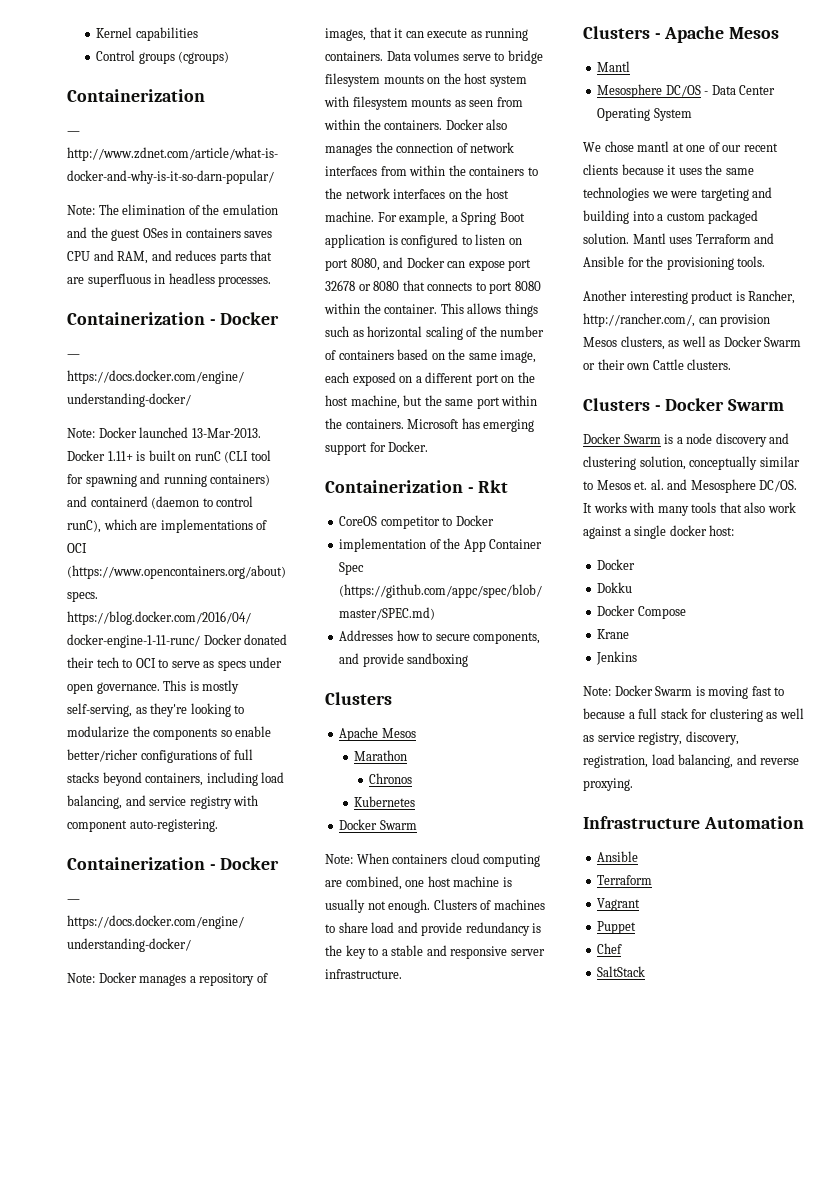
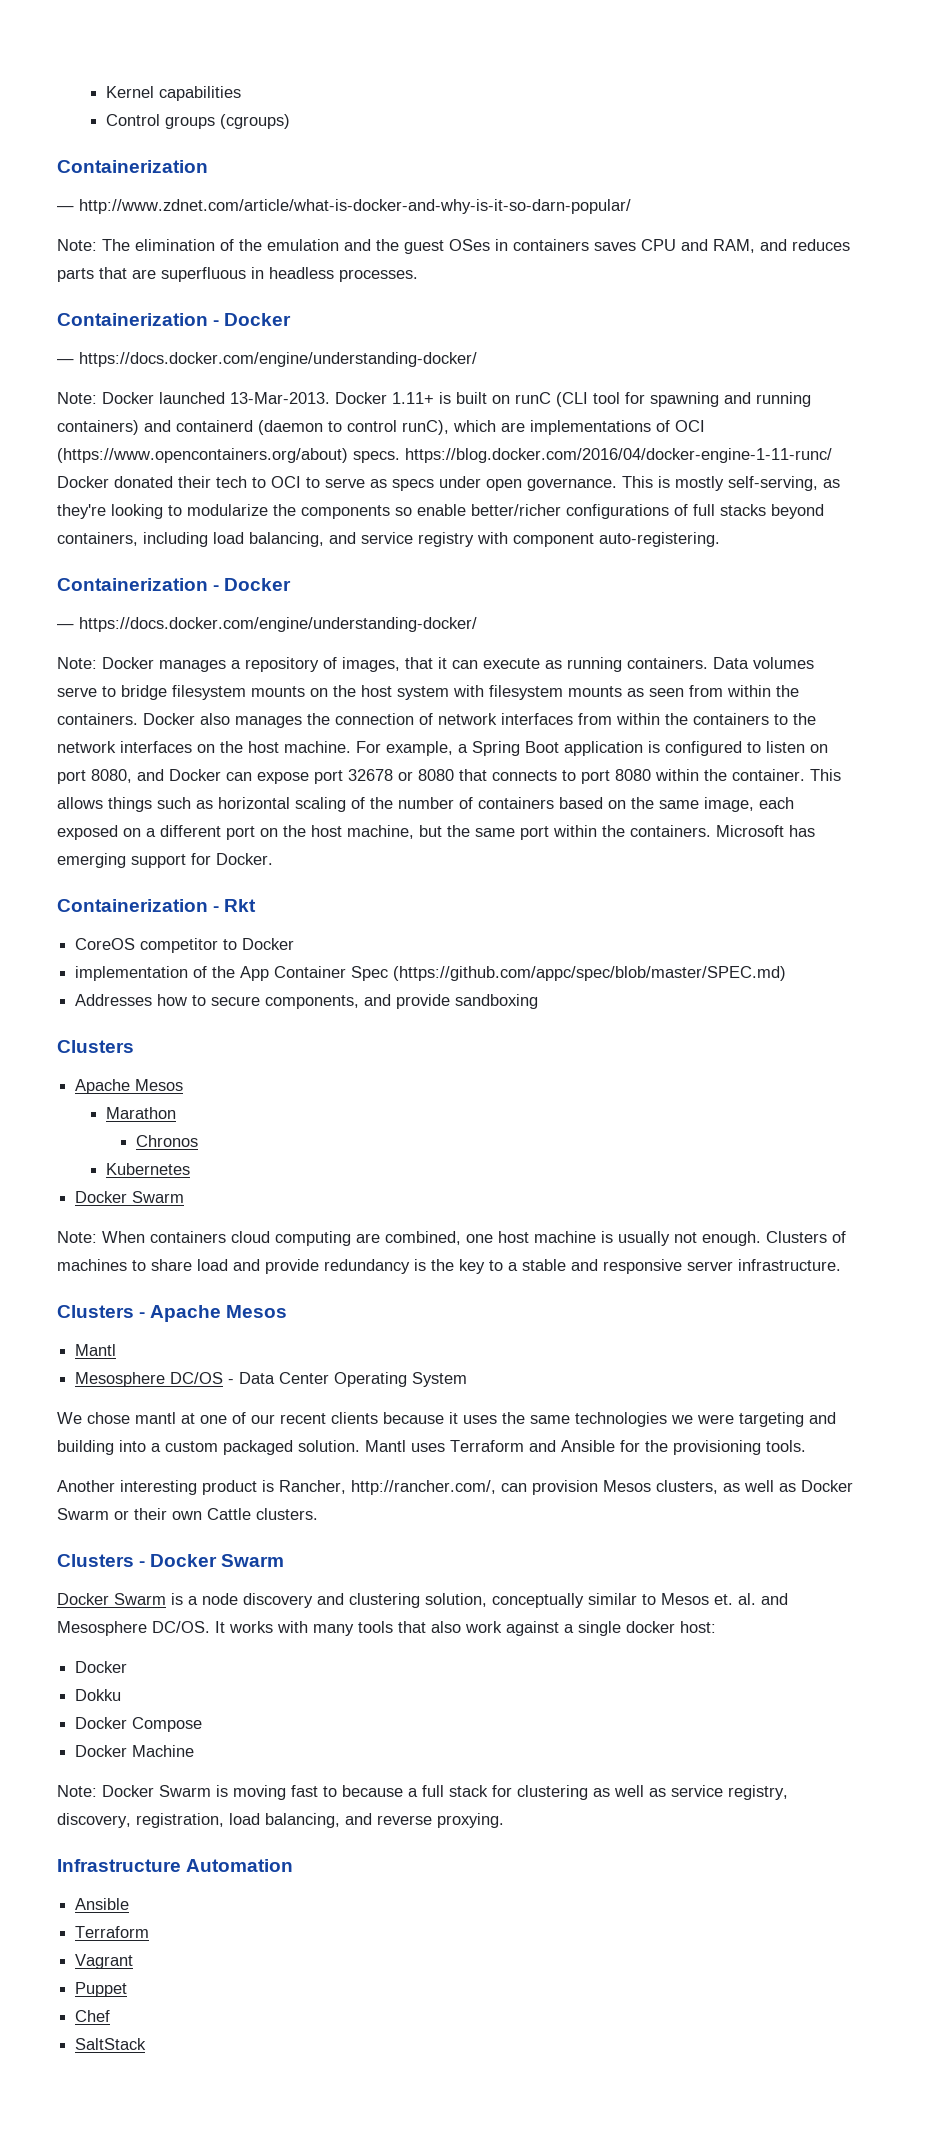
[597,629,630,639] [596,651,638,665] Krane // Jenkins -> [75,1745,195,1757] Docker Machine

